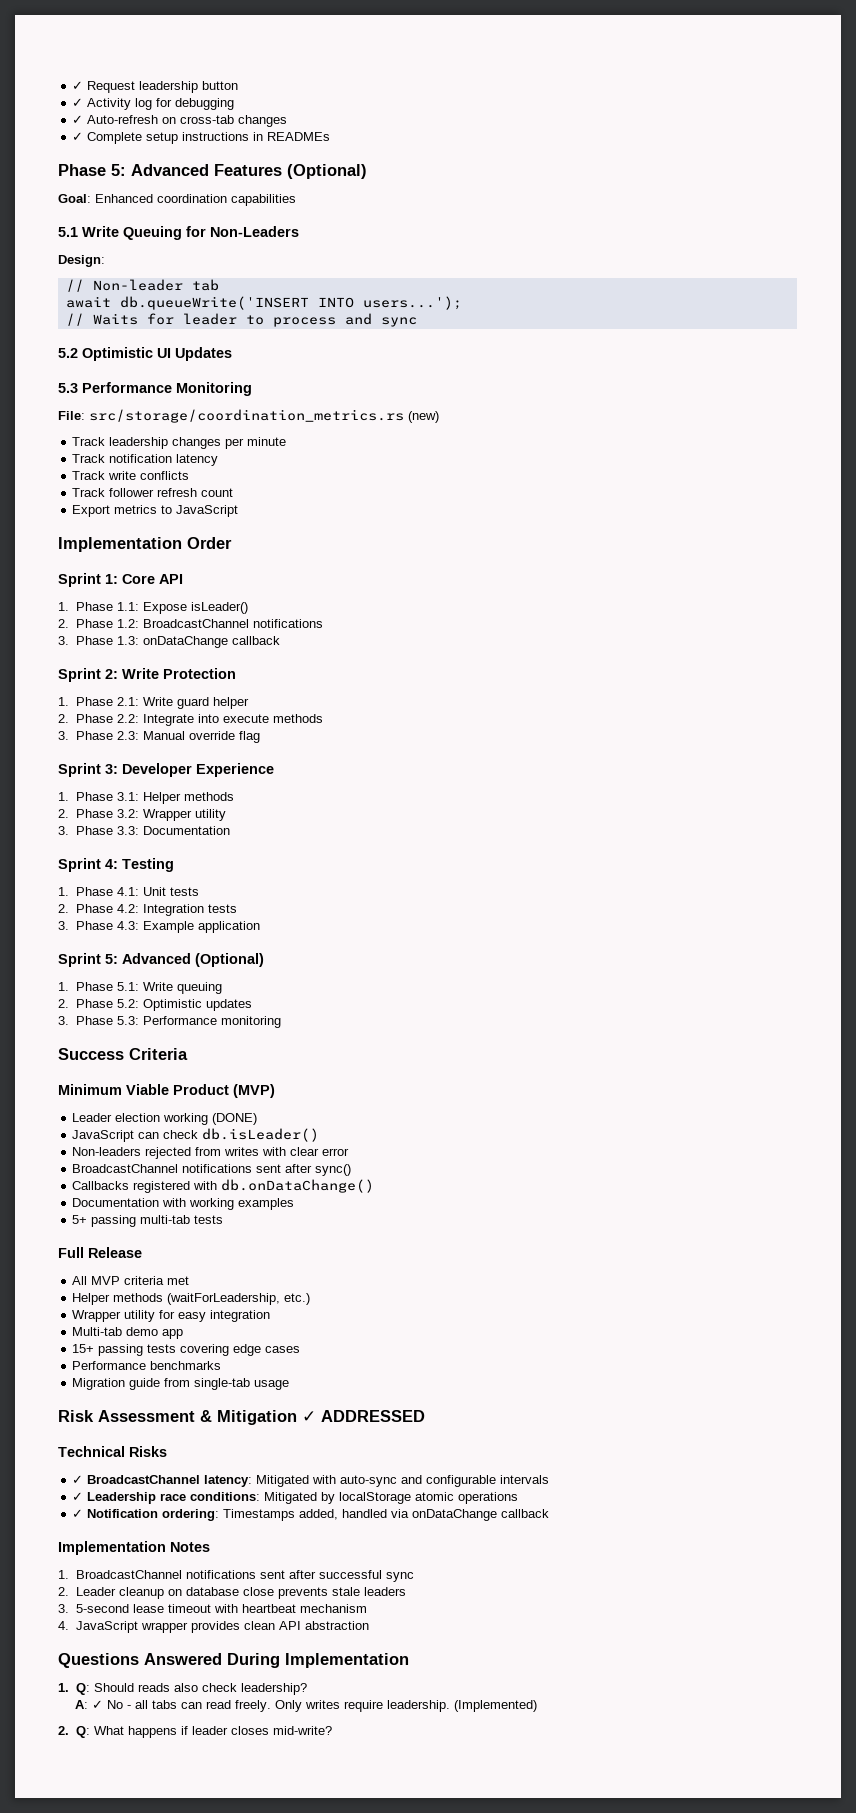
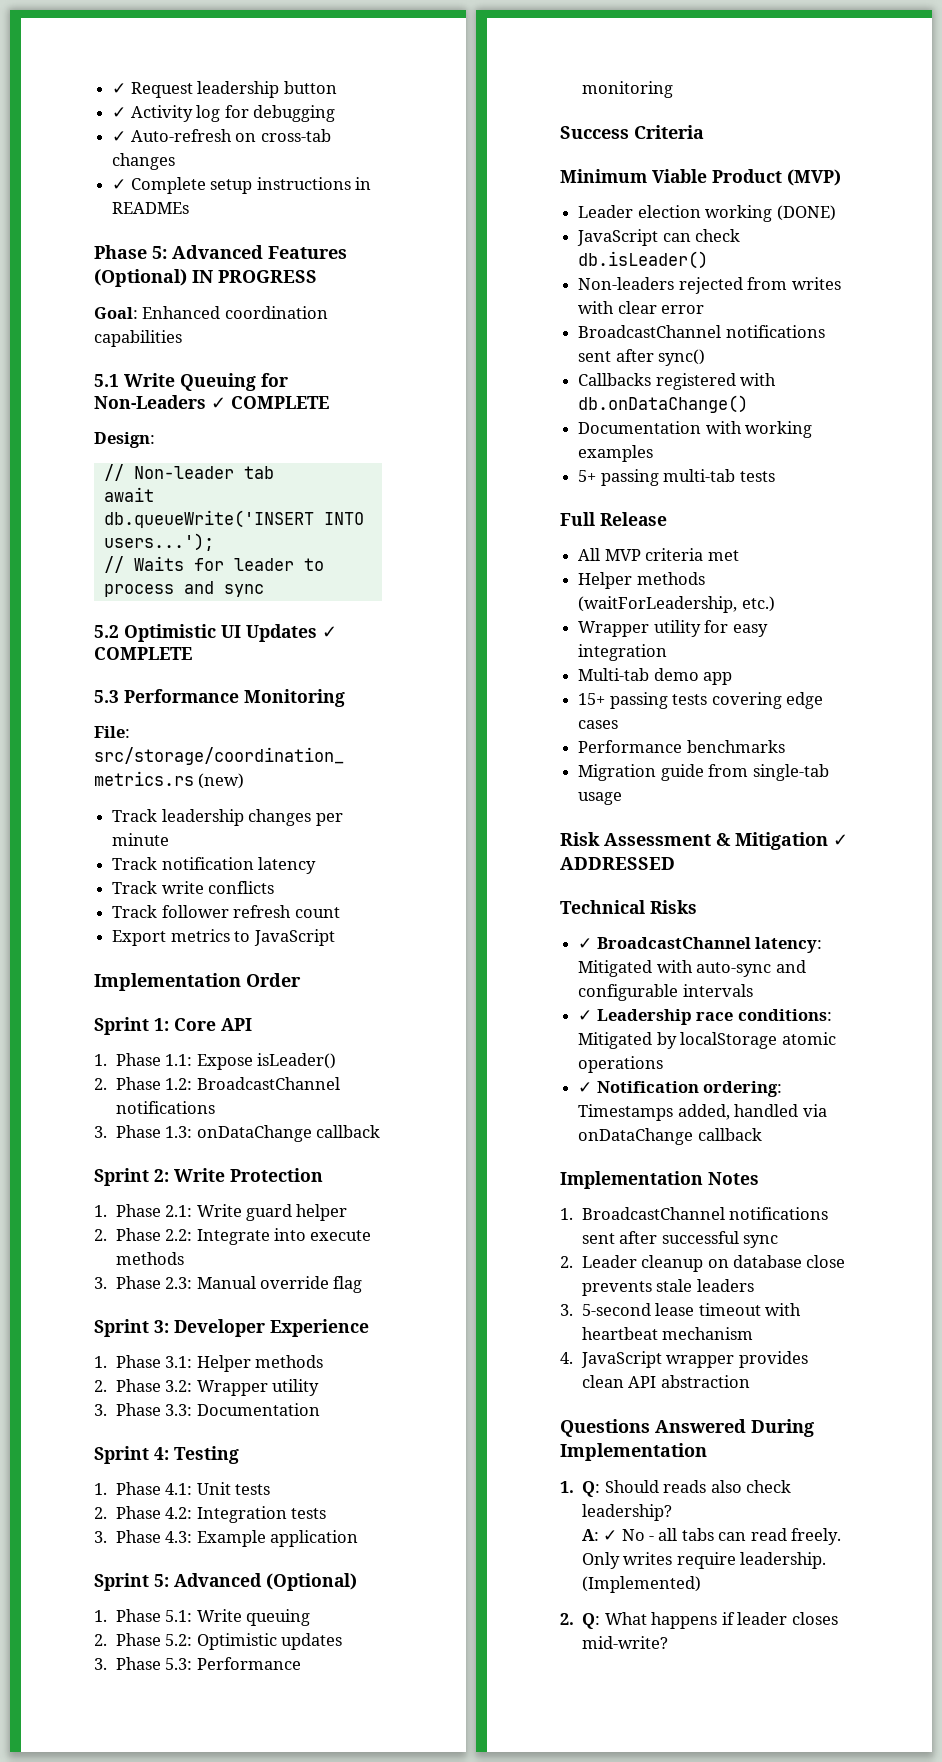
(367, 171) none -> [192,270,317,283] IN PROGRESS
(299, 231) none -> [211,396,329,409] ✓ COMPLETE
(232, 354) none -> [322,626,337,638] [94,647,192,660] ✓ COMPLETE

